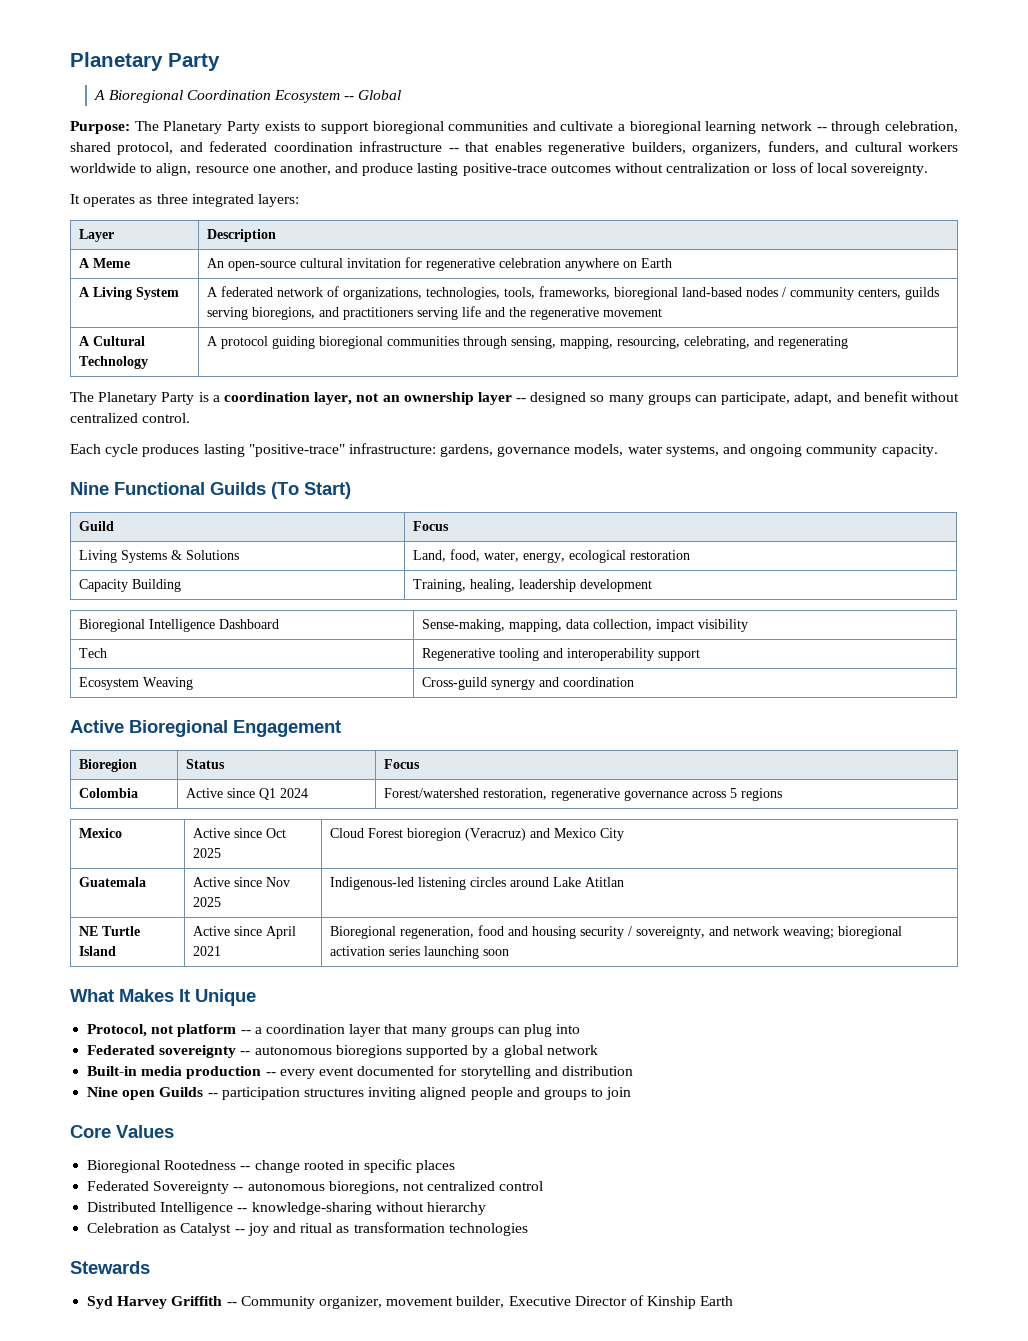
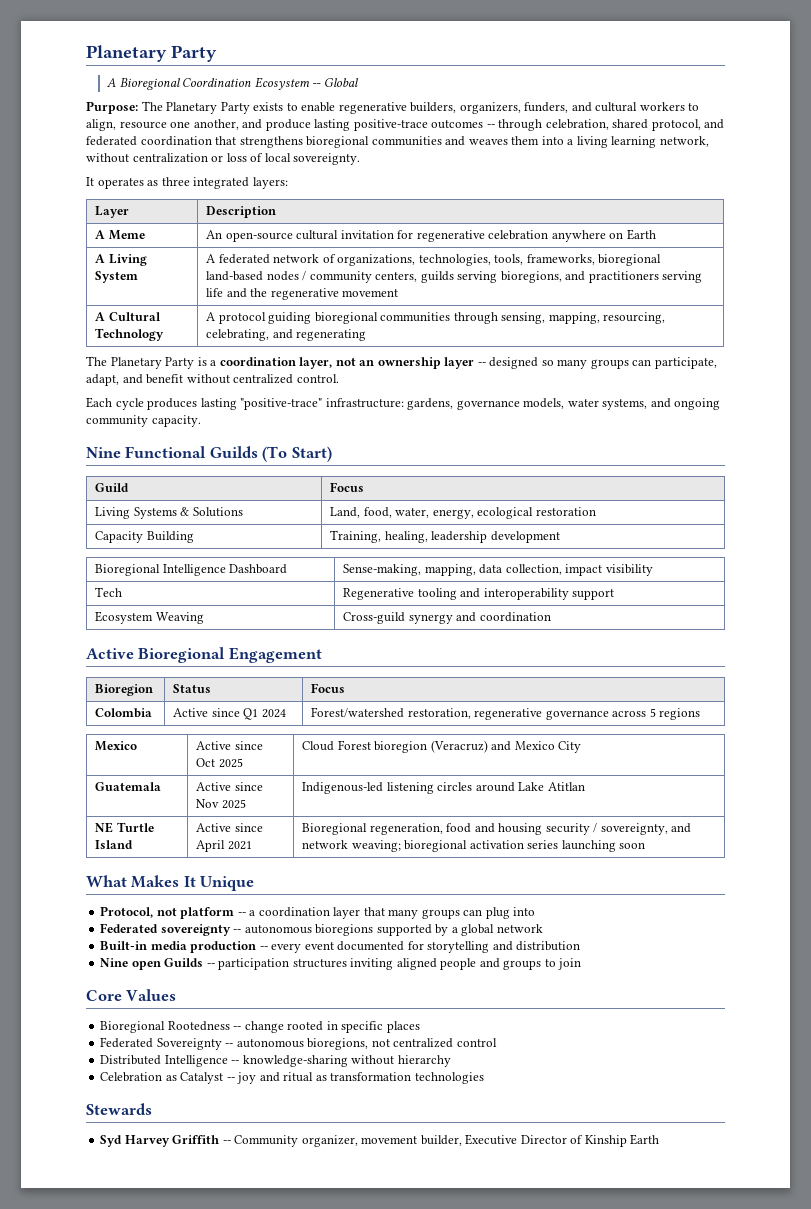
[320,121,958,134] [70,141,542,155] support bioregional communities and cultivate a bioregional learning network -- through celebration, shared protocol, and federated coordination infrastructure -- that enables -> [301,102,336,112] enable
[70,163,136,173] worldwide -> (685, 106) none
(611, 168) none -> [486,119,725,131] [86,136,709,148] -- through celebration, shared protocol, and federated coordination that strengthens bioregional communities and weaves them into a living learning network,

